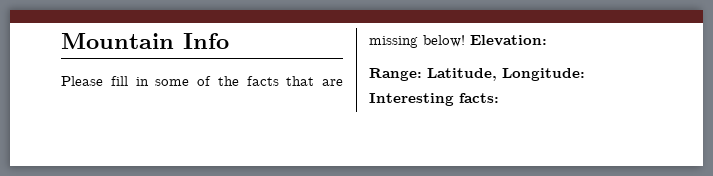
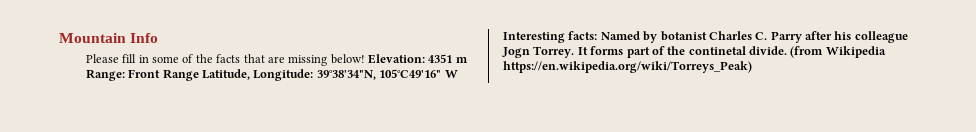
(547, 40) none -> [428,54,468,63] 4351 m
[427,68,585,81] [369,93,499,106] Latitude, Longitude: Interesting facts: -> [128,69,458,81] [503,31,908,43] [502,46,886,58] [503,61,752,73] Front Range Latitude, Longitude: 39°38'34"N, 105°C49'16" W Interesting facts: Named by botanist Charles C. Parry after his colleague Jogn Torrey. It forms part of the continetal divide. (from Wikipedia https://en.wikipedia.org/wiki/Torreys_Peak)

